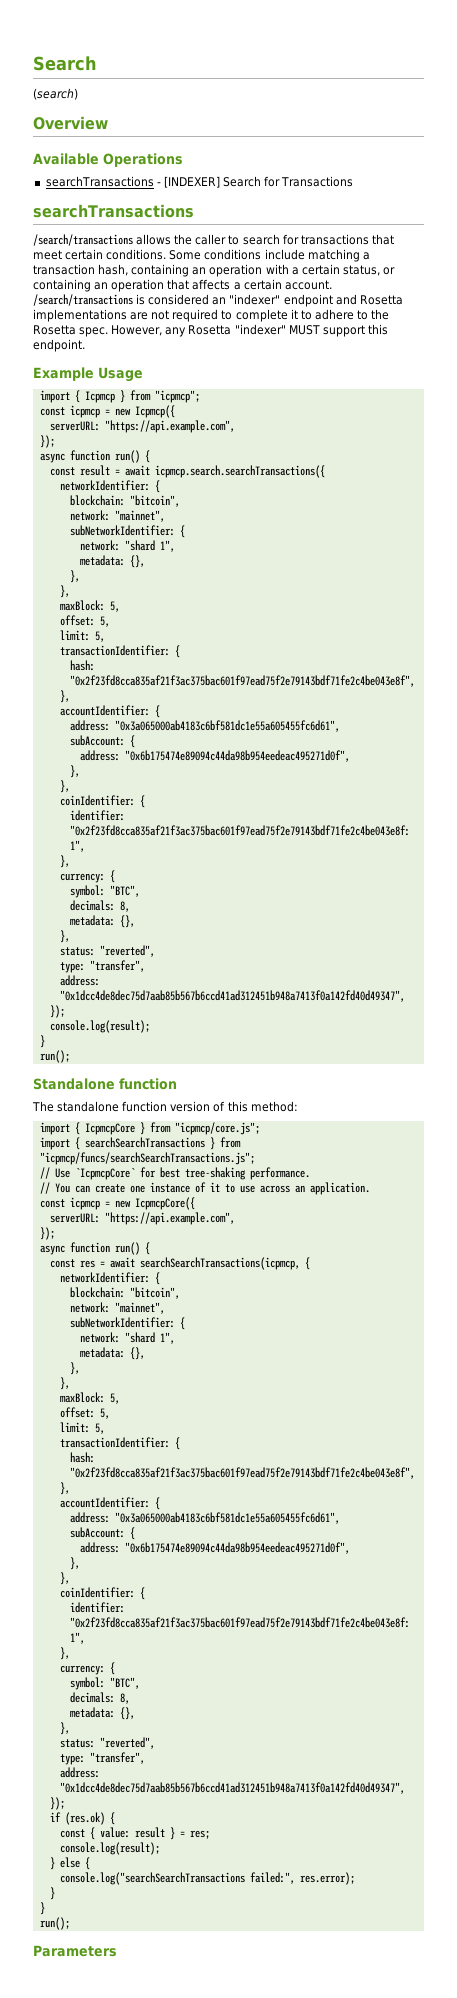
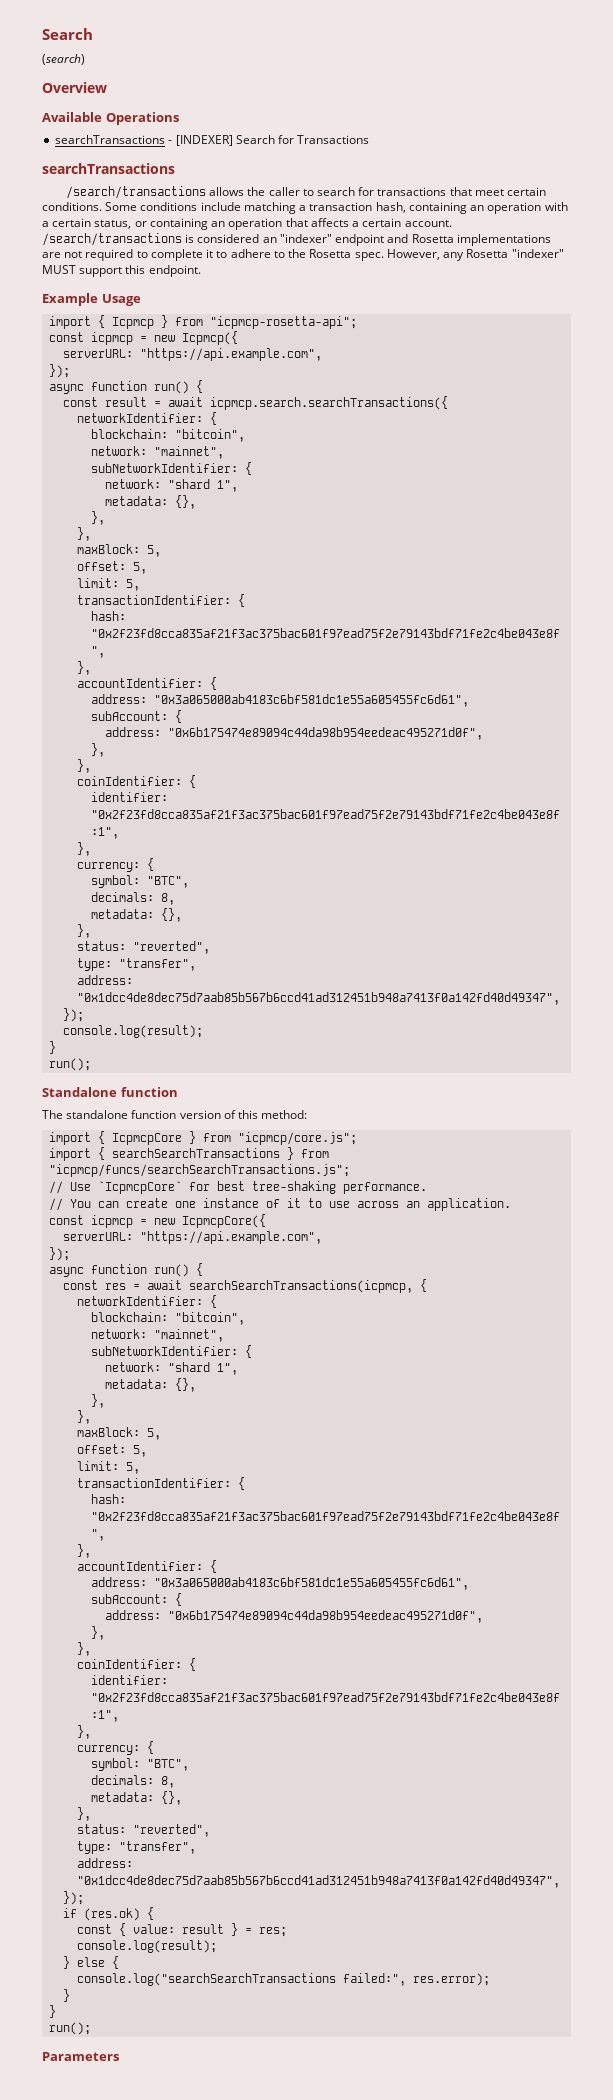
[154,390,200,403] "icpmcp"; -> [210,316,358,329] "icpmcp-rosetta-api";

